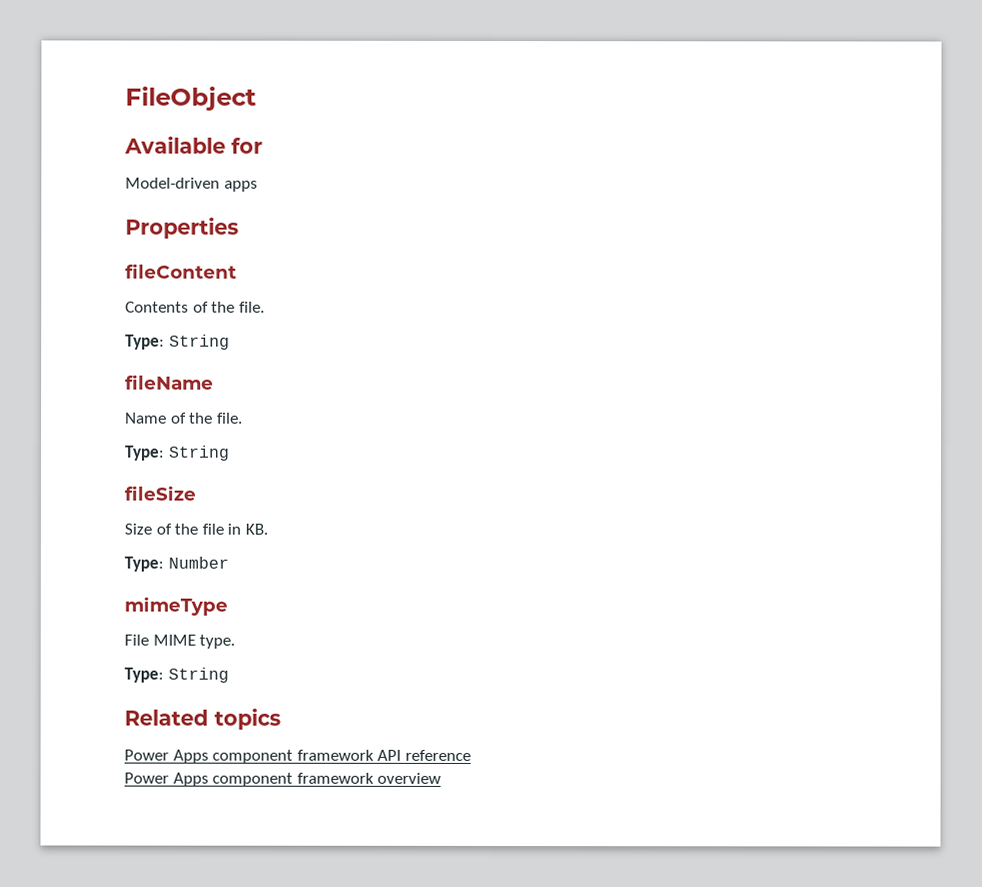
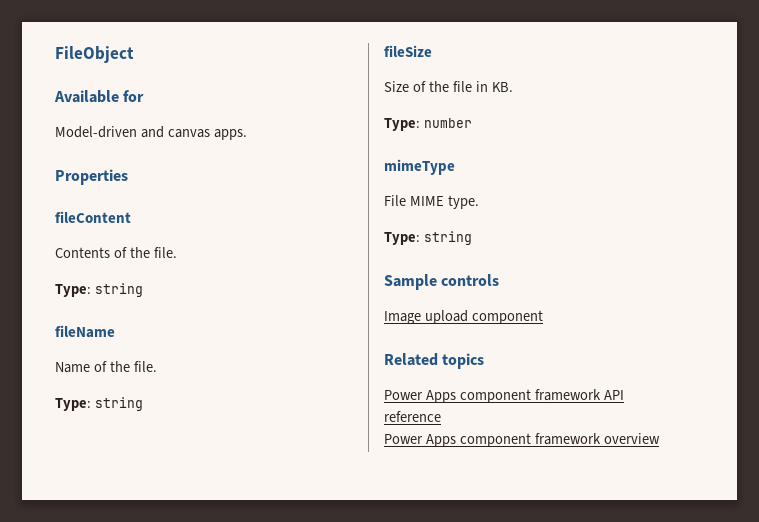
[223,180,258,192] apps -> [140,126,247,140] and canvas apps.
[168,334,230,350] String -> [94,283,143,297] string
[167,445,229,461] String -> [94,397,143,411] string
[167,556,229,569] Number -> [423,118,472,128] number
[167,667,229,683] String -> [423,231,472,245] [384,274,500,290] [384,310,543,324] string // Sample controls // Image upload component

